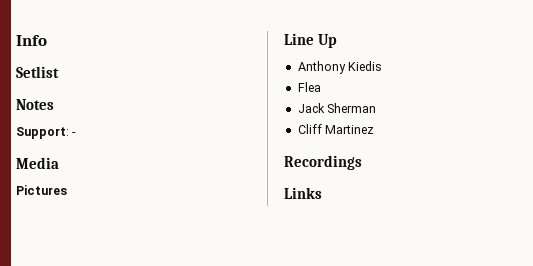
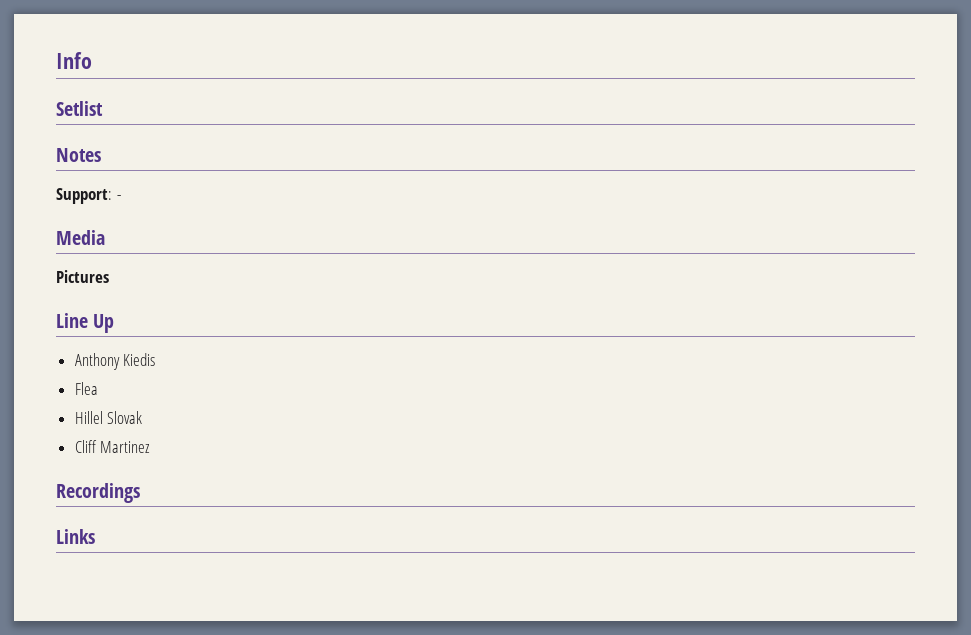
[297,103,377,113] Jack Sherman -> [74,411,143,424] Hillel Slovak

